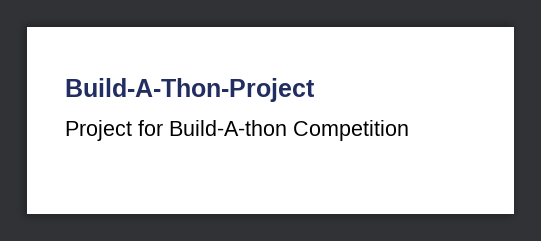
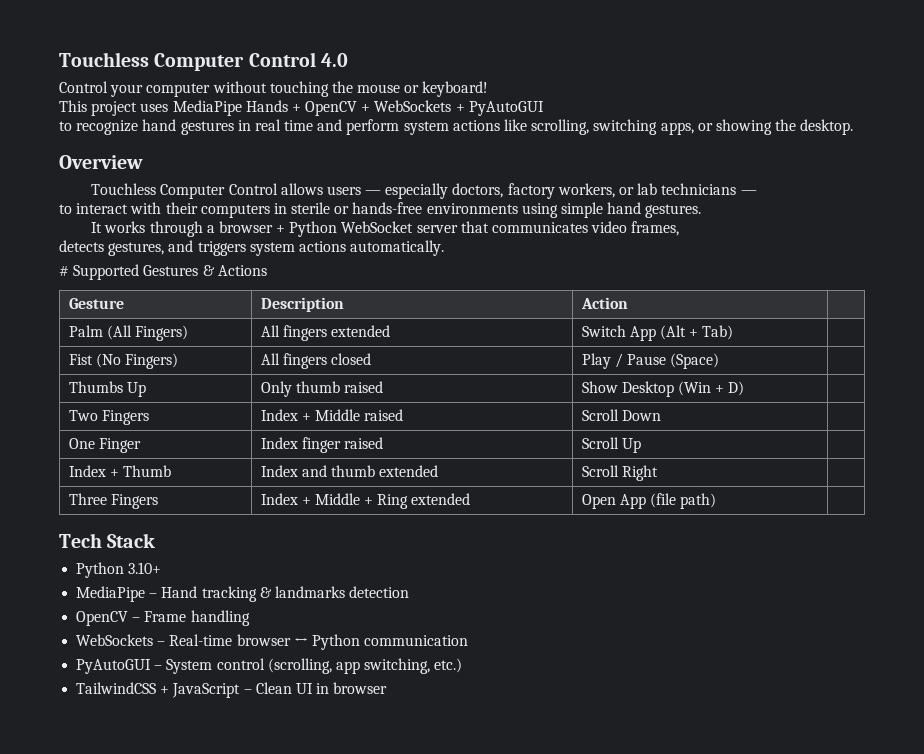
[65,78,315,102] [65,120,409,141] Build-A-Thon-Project // Project for Build-A-thon Competition -> [59,52,348,71] [59,81,489,97] [59,100,544,116] [59,119,854,135] [59,155,143,169] [91,183,757,199] [59,202,702,218] [91,221,680,237] [59,240,445,256] [59,264,267,280] [68,298,124,309] [260,297,344,312] [580,297,628,309] [68,325,188,341] [260,325,390,341] [581,325,734,341] [68,353,178,369] [260,353,371,369] [581,353,720,369] [68,381,146,397] [260,381,383,397] [581,381,745,397] [68,410,149,425] [260,409,404,421] [581,409,661,421] [68,438,141,453] [260,437,383,453] [581,437,641,453] [68,465,171,477] [260,465,439,477] [581,465,658,481] [68,493,158,509] [260,493,471,509] [581,493,717,509] [59,533,156,548] [76,562,162,578] [76,586,410,602] [76,610,250,626] [76,634,469,650] [76,658,463,674] [76,682,388,698] Touchless Computer Control 4.0 // Control your computer without touching the mouse or keyboard! // This project uses MediaPipe Hands + OpenCV + WebSockets + PyAutoGUI // to recognize hand gestures in real time and perform system actions like scrolling, switching apps, or showing the desktop. // Overview // Touchless Computer Control allows users — especially doctors, factory workers, or lab technicians — // to interact with their computers in sterile or hands-free environments using simple hand gestures. // It works through a browser + Python WebSocket server that communicates video frames, // detects gestures, and triggers system actions automatically. // # Supported Gestures & Actions // Gesture | Description | Action | // Palm (All Fingers) | All fingers extended | Switch App (Alt + Tab) | // Fist (No Fingers) | All fingers closed | Play / Pause (Space) | // Thumbs Up | Only thumb raised | Show Desktop (Win + D) | // Two Fingers | Index + Middle raised | Scroll Down | // One Finger | Index finger raised | Scroll Up | // Index + Thumb | Index and thumb extended | Scroll Right | // Three Fingers | Index + Middle + Ring extended | Open App (file path) | // Tech Stack // Python 3.10+ // MediaPipe – Hand tracking & landmarks detection // OpenCV – Frame handling // WebSockets – Real-time browser ↔ Python communication // PyAutoGUI – System control (scrolling, app switching, etc.) // TailwindCSS + JavaScript – Clean UI in browser

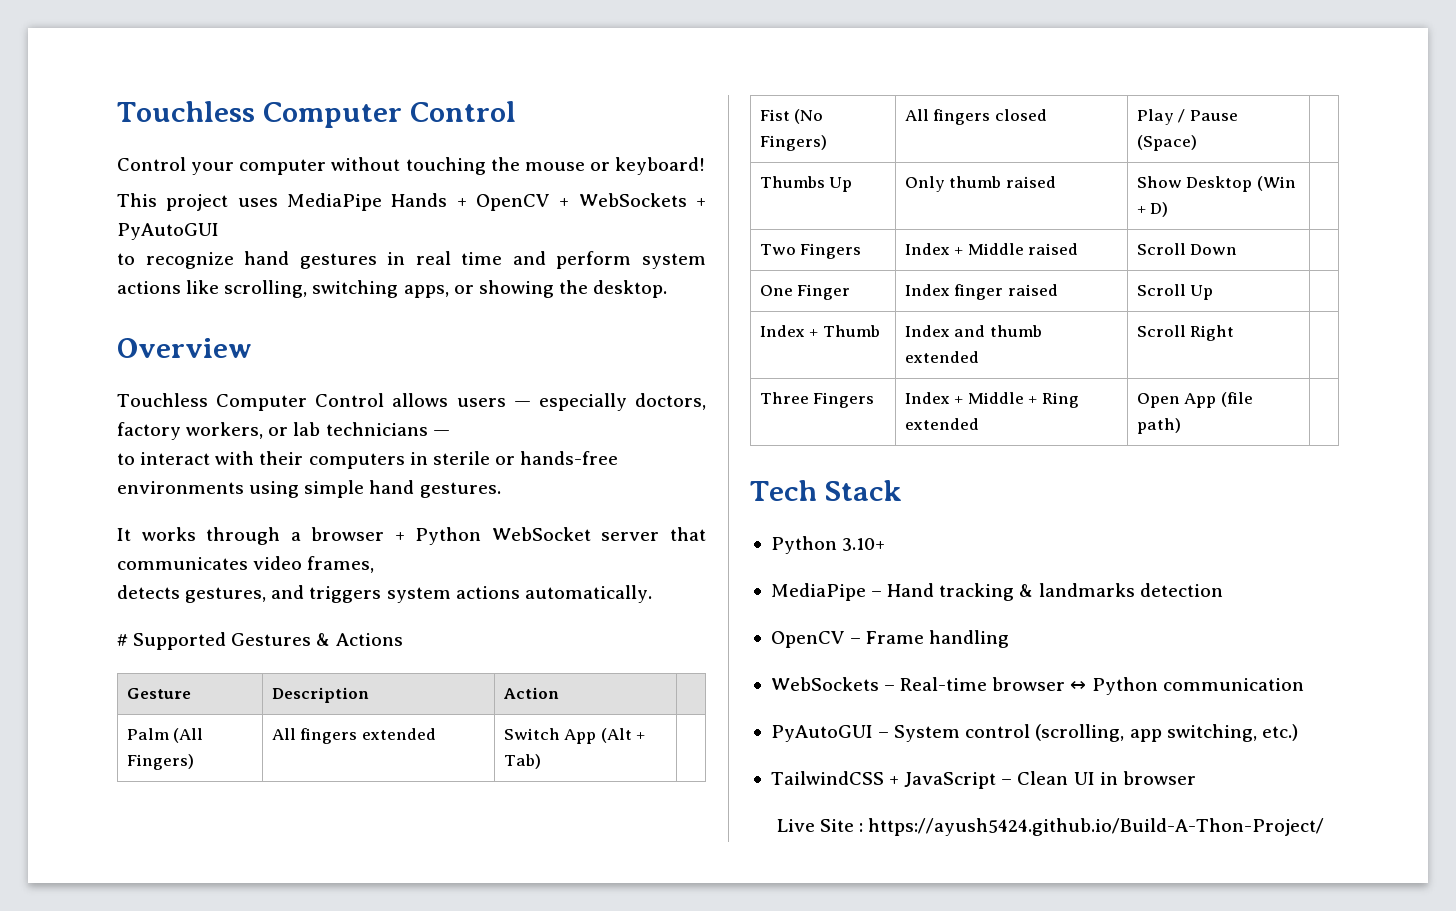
[59,52,348,71] Touchless Computer Control 4.0 -> [117,101,516,128] Touchless Computer Control
(388, 688) none -> [776,818,1325,836] // Live Site : https://ayush5424.github.io/Build-A-Thon-Project/

